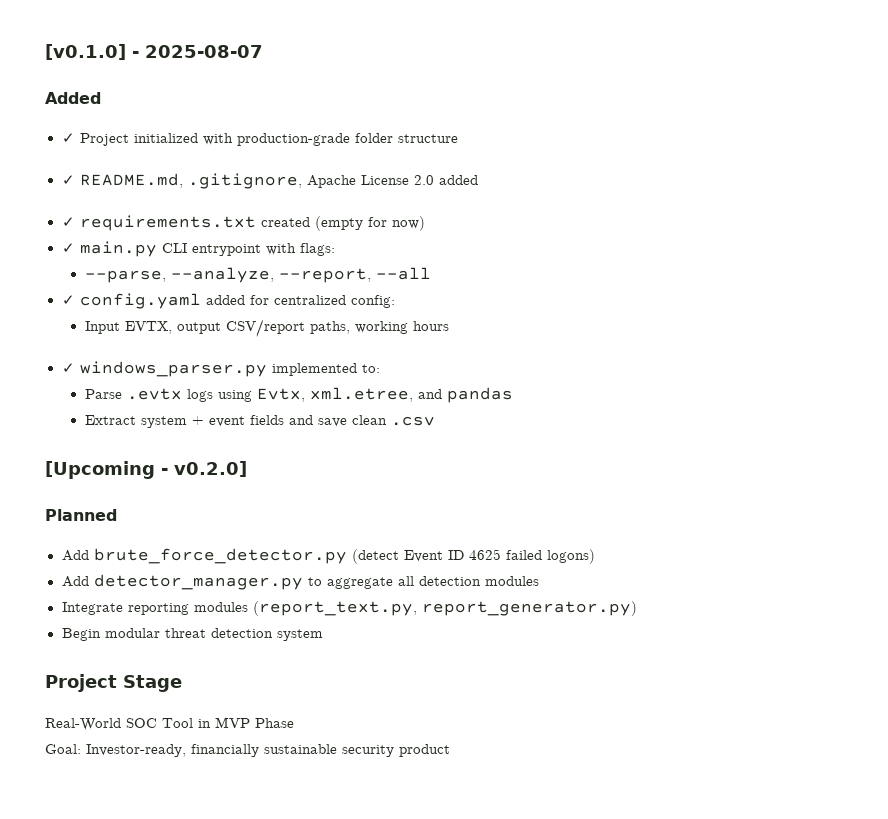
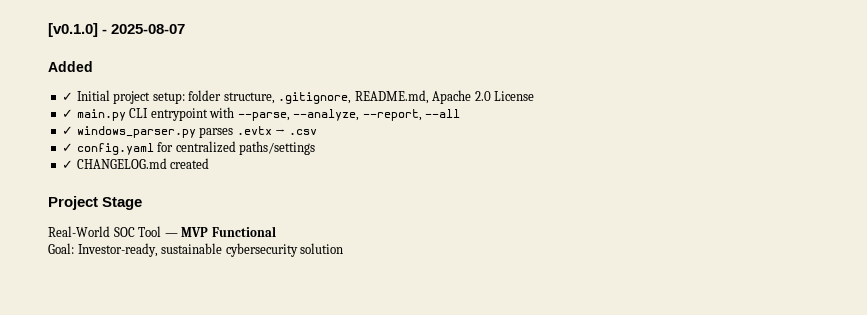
[79,133,458,146] [61,173,478,189] [61,215,425,231] Project initialized with production-grade folder structure // ✓ README.md, .gitignore, Apache License 2.0 added // ✓ requirements.txt created (empty for now) -> [76,90,535,104] Initial project setup: folder structure, .gitignore, README.md, Apache 2.0 License
[299,243,335,256] flags: // -> (235, 112) none
(431, 273) none -> [62,126,317,138] // ✓ windows_parser.py parses .evtx → .csv
[205,295,245,305] added -> (154, 149) none
[350,295,395,308] [84,319,449,337] [61,361,380,377] [84,387,513,403] [84,415,435,428] [45,461,247,479] [45,509,117,521] [61,548,595,564] [61,574,539,590] [61,601,637,616] [61,628,323,641] config: // Input EVTX, output CSV/report paths, working hours // ✓ windows_parser.py implemented to: // Parse .evtx logs using Evtx, xml.etree, and pandas // Extract system + event fields and save clean .csv // [Upcoming - v0.2.0] // Planned // Add brute_force_detector.py (detect Event ID 4625 failed logons) // Add detector_manager.py to aggregate all detection modules // Integrate reporting modules (report_text.py, report_generator.py) // Begin modular threat detection system -> [239,141,316,155] [62,158,210,169] paths/settings // ✓ CHANGELOG.md created
[198,717,294,728] in MVP Phase -> [164,226,276,237] — MVP Functional
[191,744,450,757] financially sustainable security product -> [161,243,344,257] sustainable cybersecurity solution

